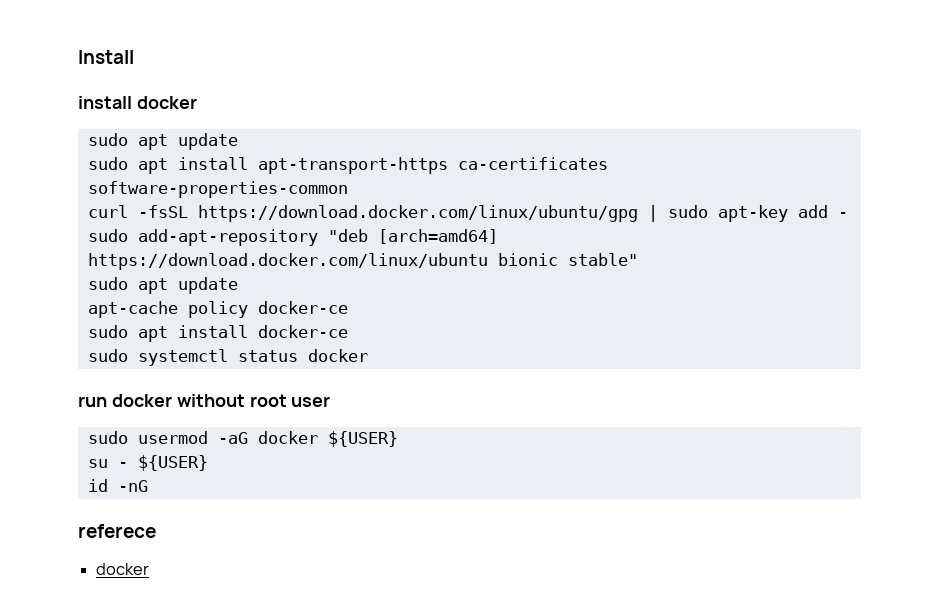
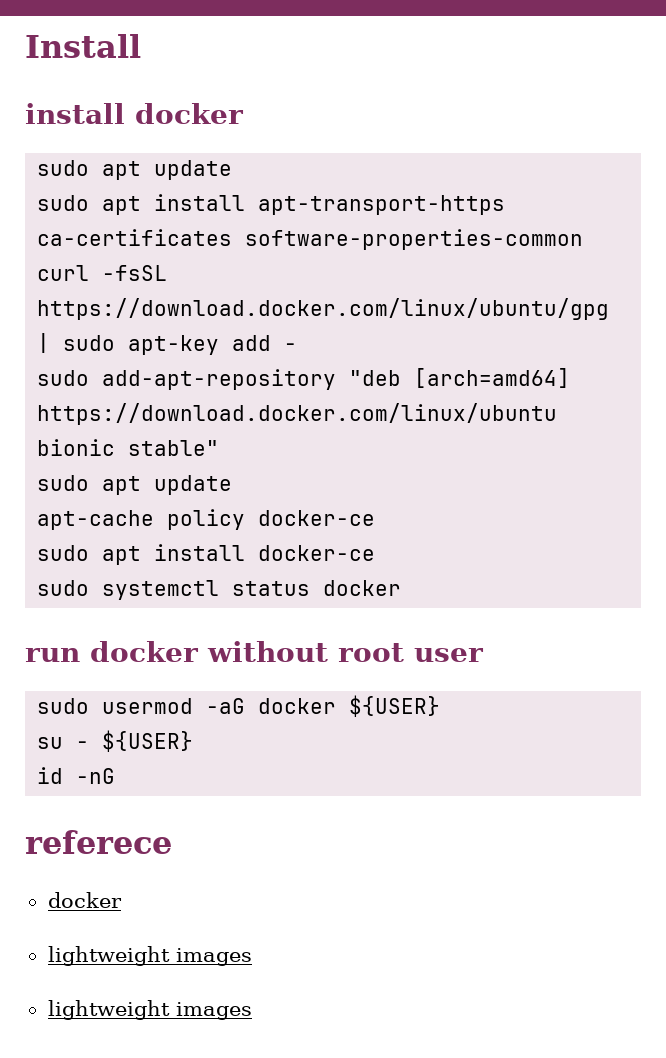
(150, 569) none -> [47,946,252,966] [47,1000,252,1020] // lightweight images // lightweight images

